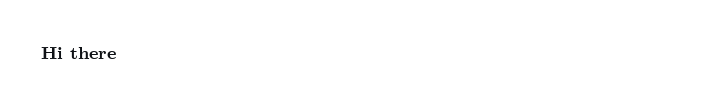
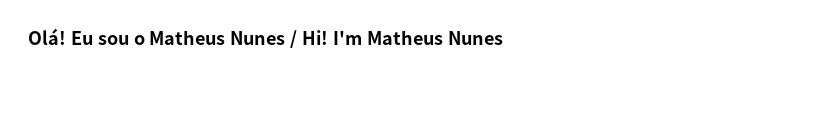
[41,47,116,59] Hi there -> [28,28,503,48] Olá! Eu sou o Matheus Nunes / Hi! I'm Matheus Nunes

